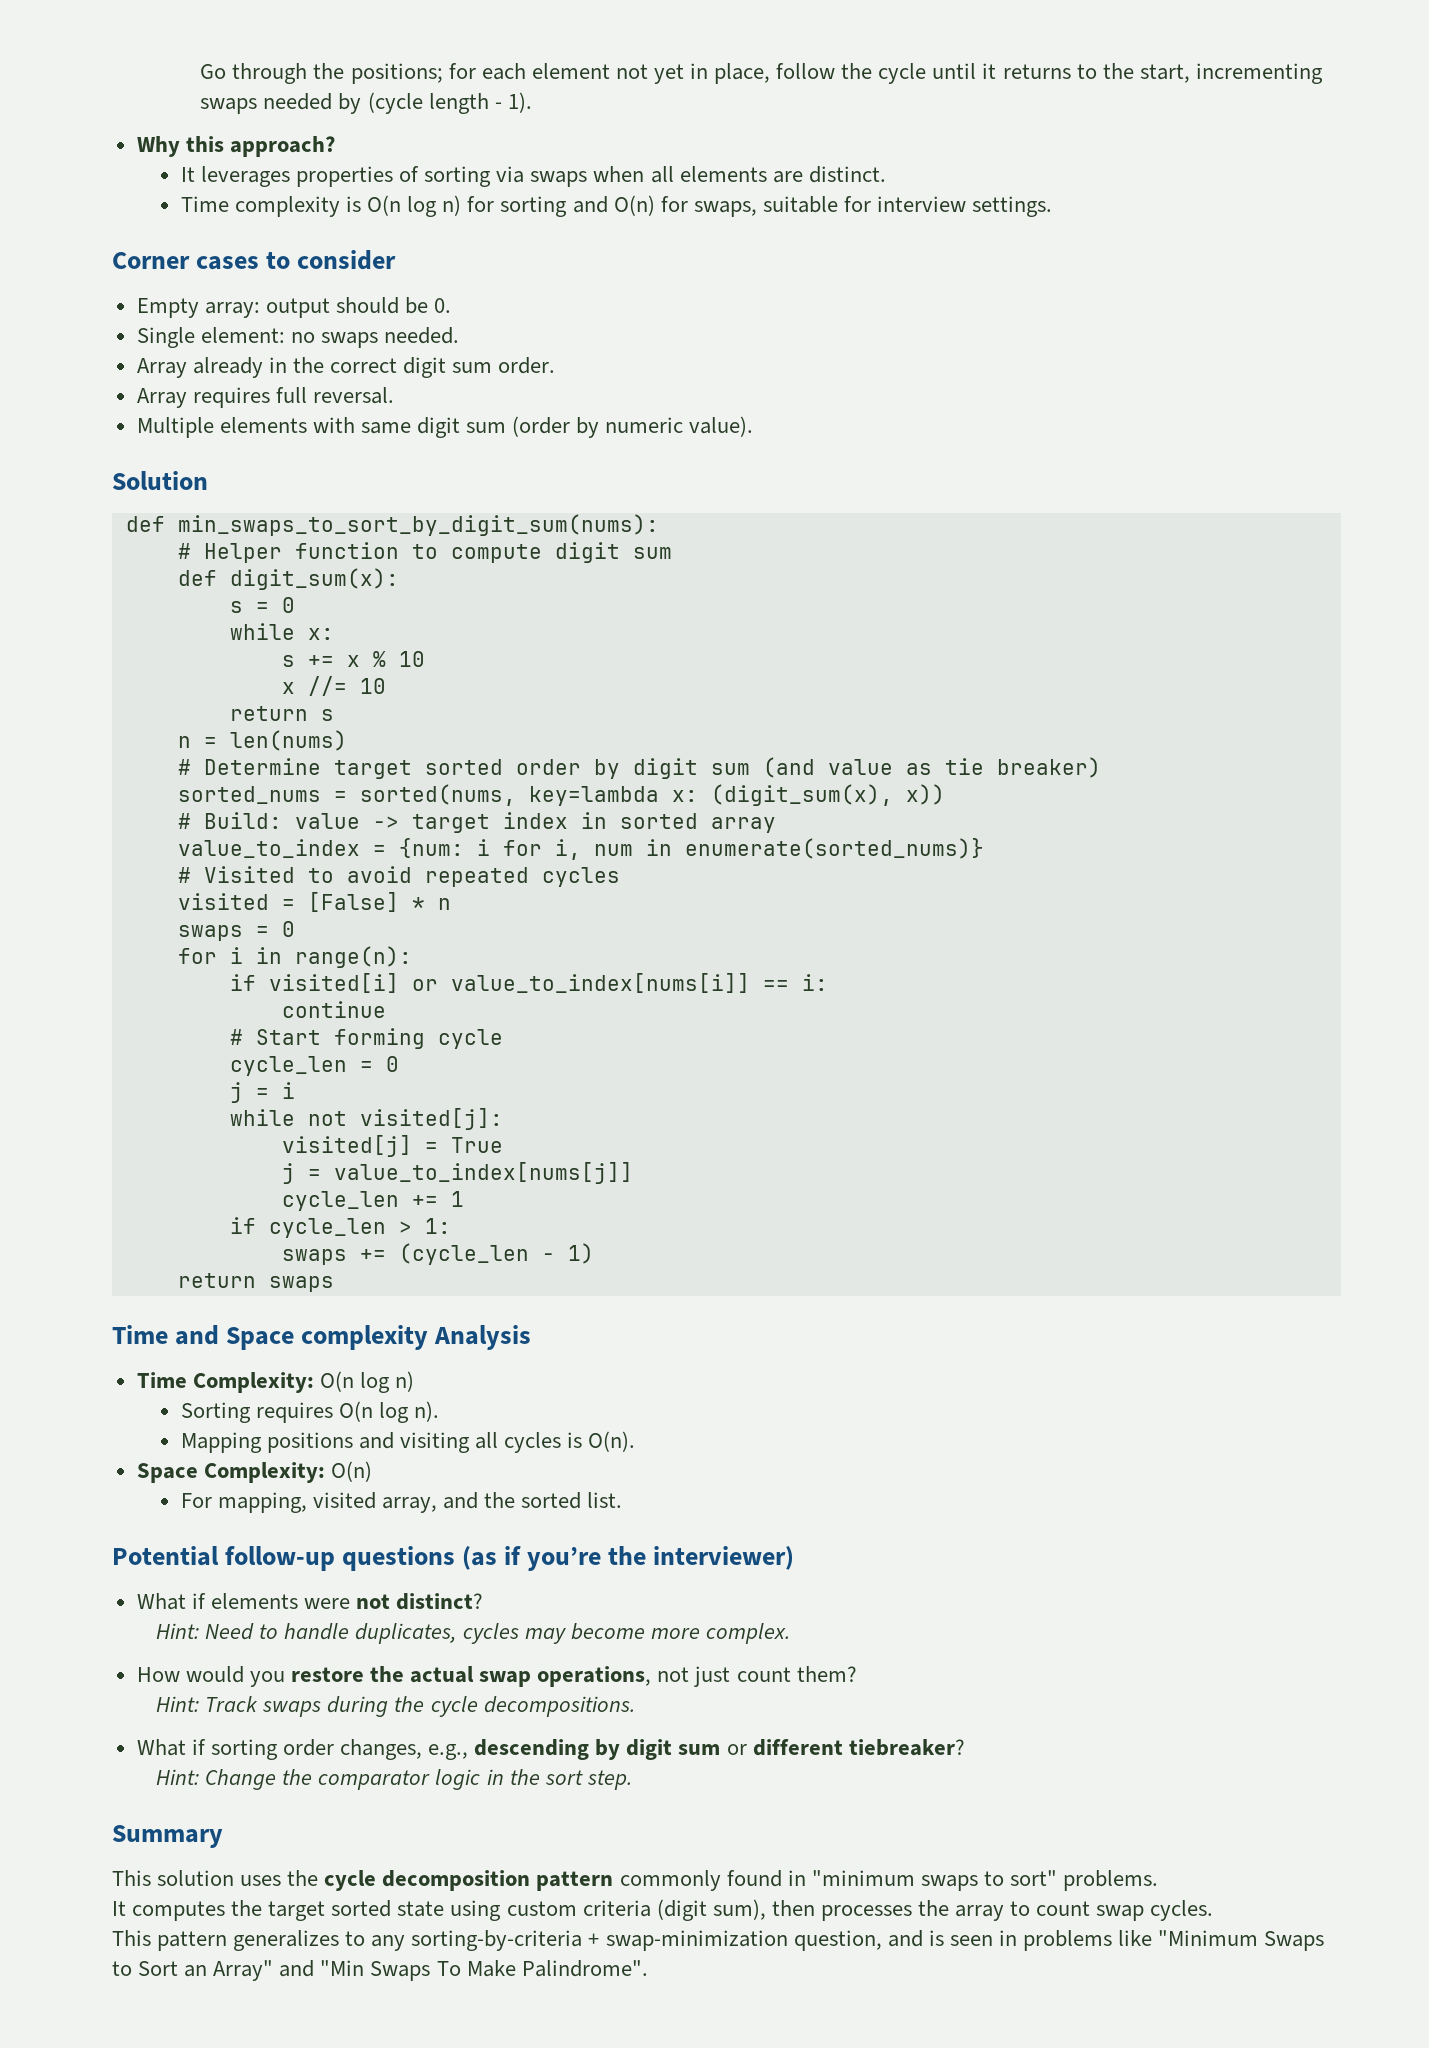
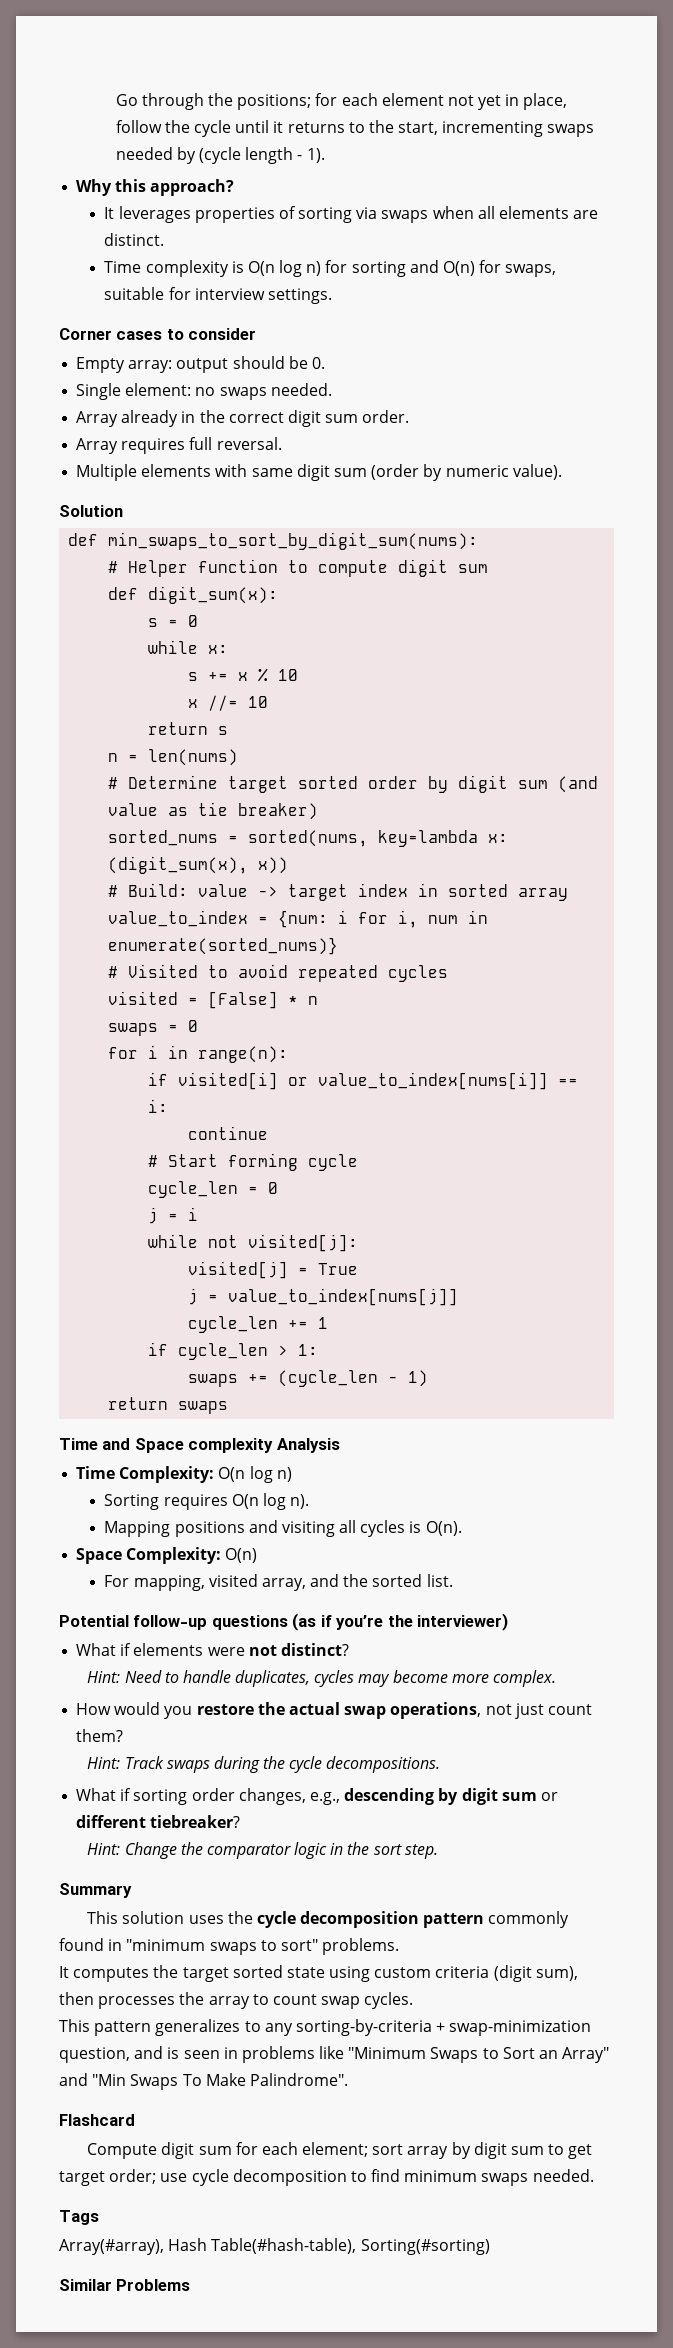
(648, 1968) none -> [59,2114,135,2126] [87,2142,593,2159] [59,2169,594,2186] [59,2210,99,2225] [59,2238,490,2255] [59,2279,191,2291] // Flashcard // Compute digit sum for each element; sort array by digit sum to get target order; use cycle decomposition to find minimum swaps needed. // Tags // Array(#array), Hash Table(#hash-table), Sorting(#sorting) // Similar Problems

